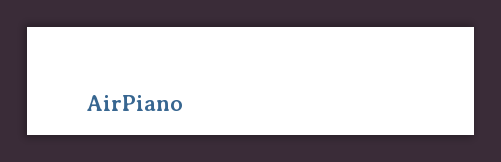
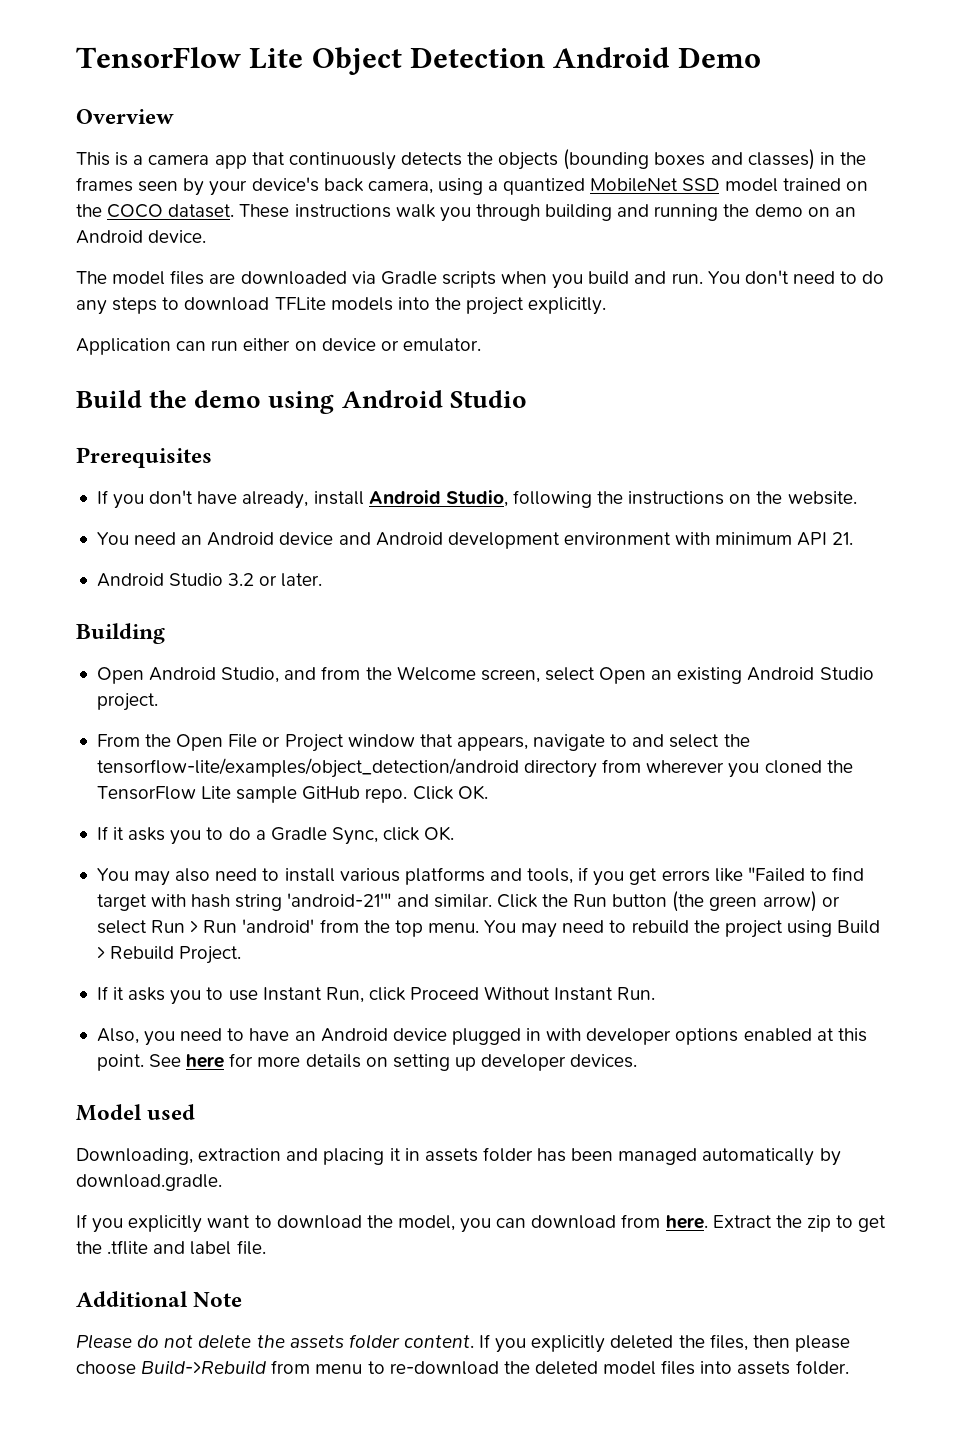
[87,95,183,111] AirPiano -> [76,47,761,75] [76,109,174,124] [76,149,866,170] [76,177,868,196] [76,204,856,222] [76,230,207,244] [76,270,885,289] [76,297,607,315] [76,338,481,355] [76,390,527,414] [76,447,212,468] [96,490,857,509] [96,532,854,549] [96,573,323,587] [76,623,165,644] [96,666,874,684] [96,693,158,711] [96,734,750,752] [96,758,853,778] [96,785,488,803] [96,826,455,845] [96,867,865,886] [96,891,840,912] [96,919,881,938] [96,946,242,964] [96,986,656,1005] [96,1028,867,1046] [96,1053,638,1071] [76,1104,196,1121] [76,1147,841,1166] [76,1174,222,1191] [76,1214,887,1233] [76,1240,266,1255] [76,1291,243,1307] [76,1334,850,1353] [76,1360,849,1375] TensorFlow Lite Object Detection Android Demo // Overview // This is a camera app that continuously detects the objects (bounding boxes and classes) in the frames seen by your device's back camera, using a quantized MobileNet SSD model trained on the COCO dataset. These instructions walk you through building and running the demo on an Android device. // The model files are downloaded via Gradle scripts when you build and run. You don't need to do any steps to download TFLite models into the project explicitly. // Application can run either on device or emulator. // Build the demo using Android Studio // Prerequisites // If you don't have already, install Android Studio, following the instructions on the website. // You need an Android device and Android development environment with minimum API 21. // Android Studio 3.2 or later. // Building // Open Android Studio, and from the Welcome screen, select Open an existing Android Studio project. // From the Open File or Project window that appears, navigate to and select the tensorflow-lite/examples/object_detection/android directory from wherever you cloned the TensorFlow Lite sample GitHub repo. Click OK. // If it asks you to do a Gradle Sync, click OK. // You may also need to install various platforms and tools, if you get errors like "Failed to find target with hash string 'android-21'" and similar. Click the Run button (the green arrow) or select Run > Run 'android' from the top menu. You may need to rebuild the project using Build > Rebuild Project. // If it asks you to use Instant Run, click Proceed Without Instant Run. // Also, you need to have an Android device plugged in with developer options enabled at this point. See here for more details on setting up developer devices. // Model used // Downloading, extraction and placing it in assets folder has been managed automatically by download.gradle. // If you explicitly want to download the model, you can download from here. Extract the zip to get the .tflite and label file. // Additional Note // Please do not delete the assets folder content. If you explicitly deleted the files, then please choose Build->Rebuild from menu to re-download the deleted model files into assets folder.

